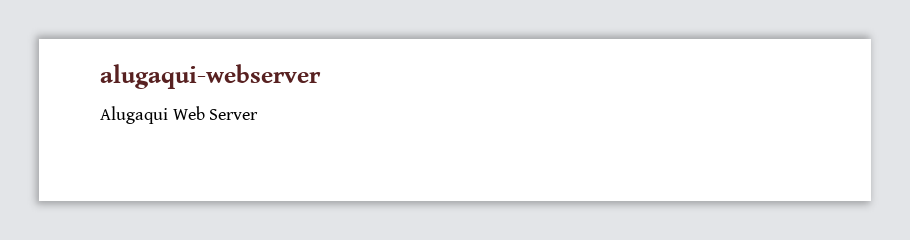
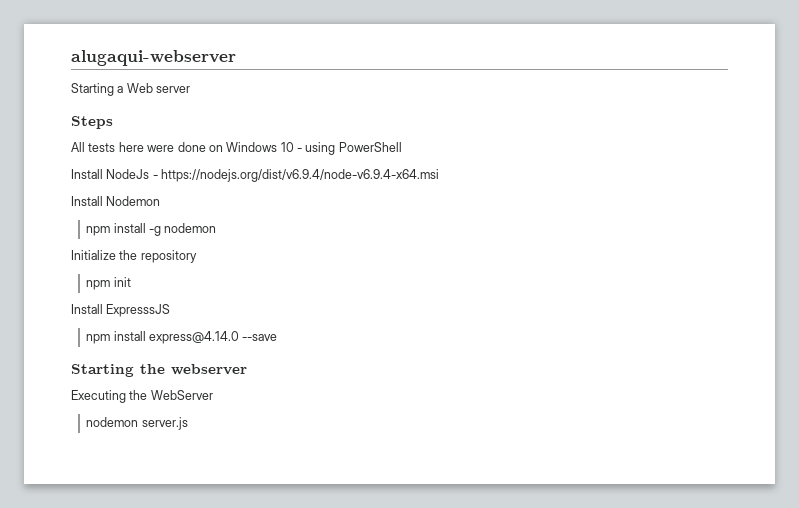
[100,106,259,124] Alugaqui Web Server -> [71,83,191,96] [71,116,113,129] [71,142,402,155] [71,169,440,182] [71,196,161,206] [86,223,217,236] [71,250,197,263] [86,277,131,290] [71,304,171,317] [86,331,278,344] [71,364,247,377] [71,390,213,403] [86,417,188,430] Starting a Web server // Steps // All tests here were done on Windows 10 - using PowerShell // Install NodeJs - https://nodejs.org/dist/v6.9.4/node-v6.9.4-x64.msi // Install Nodemon // npm install -g nodemon // Initialize the repository // npm init // Install ExpresssJS // npm install express@4.14.0 --save // Starting the webserver // Executing the WebServer // nodemon server.js

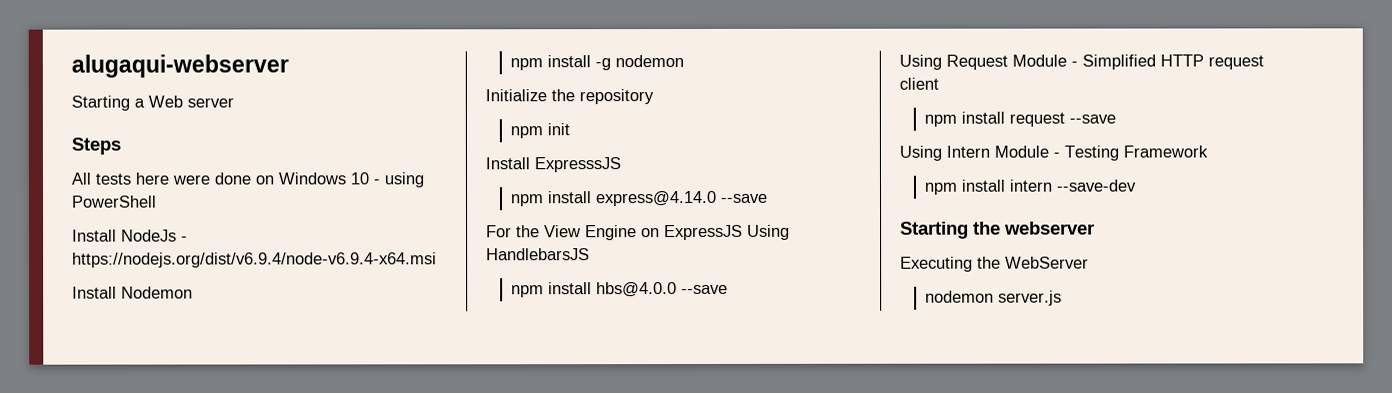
(278, 337) none -> [486,224,790,241] [486,248,590,261] [511,282,729,298] [899,54,1264,70] [899,77,939,90] [924,111,1117,127] [899,145,1208,161] [924,179,1137,195] // For the View Engine on ExpressJS Using HandlebarsJS // npm install hbs@4.0.0 --save // Using Request Module - Simplified HTTP request client // npm install request --save // Using Intern Module - Testing Framework // npm install intern --save-dev

